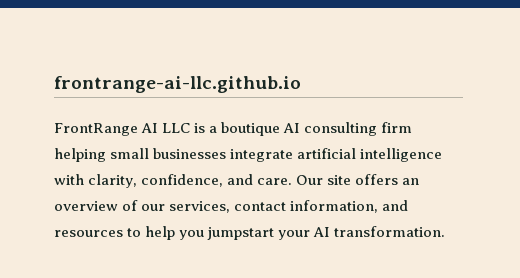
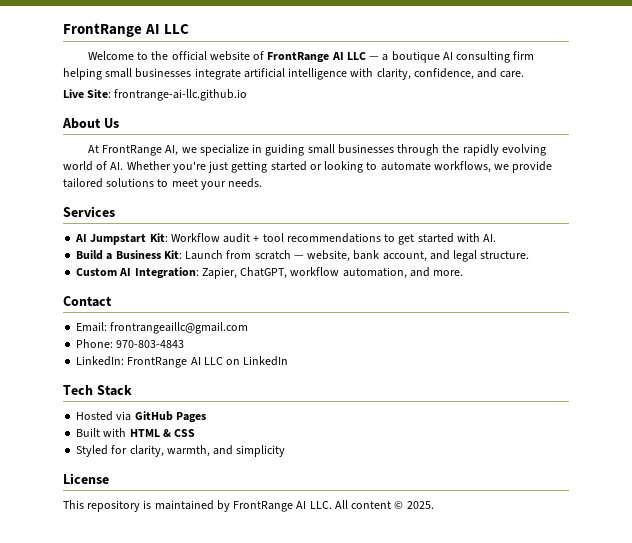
[54,76,301,93] [54,123,206,136] frontrange-ai-llc.github.io // FrontRange AI LLC is -> [63,23,190,37] [87,51,380,63] FrontRange AI LLC // Welcome to the official website of FrontRange AI LLC —
[296,174,420,185] [54,200,409,213] [54,226,446,240] Our site offers an overview of our services, contact information, and resources to help you jumpstart your AI transformation. -> [63,89,248,101] [62,118,119,129] [87,144,546,156] [63,161,553,173] [63,178,263,190] [63,206,115,217] [75,233,497,245] [76,250,530,262] [76,267,464,279] [63,296,112,307] [76,322,249,334] [76,339,185,348] [76,356,289,368] [63,385,132,396] [76,411,206,423] [76,428,196,437] [76,445,286,457] [63,473,109,484] [63,500,434,512] // Live Site: frontrange-ai-llc.github.io // About Us // At FrontRange AI, we specialize in guiding small businesses through the rapidly evolving world of AI. Whether you're just getting started or looking to automate workflows, we provide tailored solutions to meet your needs. // Services // AI Jumpstart Kit: Workflow audit + tool recommendations to get started with AI. // Build a Business Kit: Launch from scratch — website, bank account, and legal structure. // Custom AI Integration: Zapier, ChatGPT, workflow automation, and more. // Contact // Email: frontrangeaillc@gmail.com // Phone: 970-803-4843 // LinkedIn: FrontRange AI LLC on LinkedIn // Tech Stack // Hosted via GitHub Pages // Built with HTML & CSS // Styled for clarity, warmth, and simplicity // License // This repository is maintained by FrontRange AI LLC. All content © 2025.

